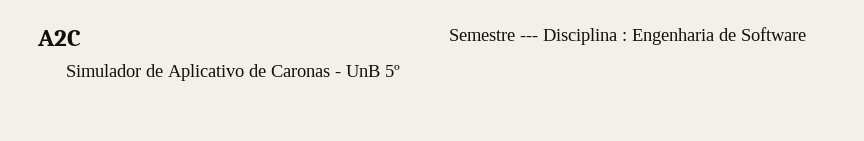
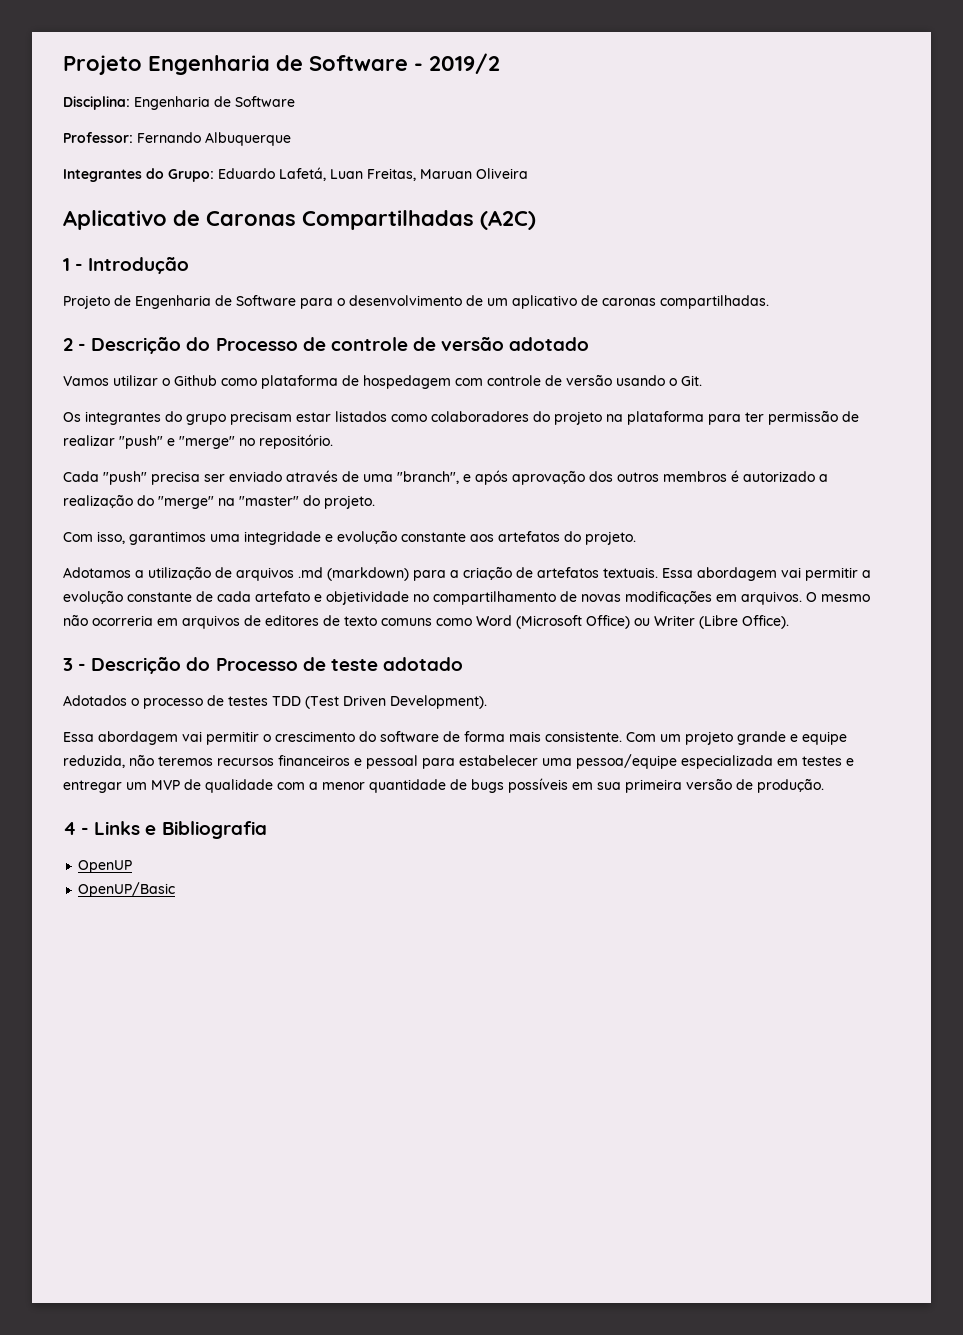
[37,30,81,46] [66,64,401,81] [449,27,806,45] A2C // Simulador de Aplicativo de Caronas - UnB 5º Semestre --- Disciplina : Engenharia de Software -> [63,53,500,75] [63,96,295,110] [63,132,291,146] [63,167,528,182] [63,210,536,230] [63,257,190,274] [63,295,769,309] [63,337,590,354] [63,374,702,389] [63,410,859,425] [63,434,333,449] [63,470,828,485] [63,494,375,509] [63,530,636,545] [63,566,871,581] [63,590,870,605] [63,614,789,629] [63,657,463,674] [63,695,487,709] [63,731,847,745] [63,754,854,769] [63,778,824,793] [63,821,267,839] [78,860,133,873] [78,882,176,897] Projeto Engenharia de Software - 2019/2 // Disciplina: Engenharia de Software // Professor: Fernando Albuquerque // Integrantes do Grupo: Eduardo Lafetá, Luan Freitas, Maruan Oliveira // Aplicativo de Caronas Compartilhadas (A2C) // 1 - Introdução // Projeto de Engenharia de Software para o desenvolvimento de um aplicativo de caronas compartilhadas. // 2 - Descrição do Processo de controle de versão adotado // Vamos utilizar o Github como plataforma de hospedagem com controle de versão usando o Git. // Os integrantes do grupo precisam estar listados como colaboradores do projeto na plataforma para ter permissão de realizar "push" e "merge" no repositório. // Cada "push" precisa ser enviado através de uma "branch", e após aprovação dos outros membros é autorizado a realização do "merge" na "master" do projeto. // Com isso, garantimos uma integridade e evolução constante aos artefatos do projeto. // Adotamos a utilização de arquivos .md (markdown) para a criação de artefatos textuais. Essa abordagem vai permitir a evolução constante de cada artefato e objetividade no compartilhamento de novas modificações em arquivos. O mesmo não ocorreria em arquivos de editores de texto comuns como Word (Microsoft Office) ou Writer (Libre Office). // 3 - Descrição do Processo de teste adotado // Adotados o processo de testes TDD (Test Driven Development). // Essa abordagem vai permitir o crescimento do software de forma mais consistente. Com um projeto grande e equipe reduzida, não teremos recursos financeiros e pessoal para estabelecer uma pessoa/equipe especializada em testes e entregar um MVP de qualidade com a menor quantidade de bugs possíveis em sua primeira versão de produção. // 4 - Links e Bibliografia // OpenUP // OpenUP/Basic

